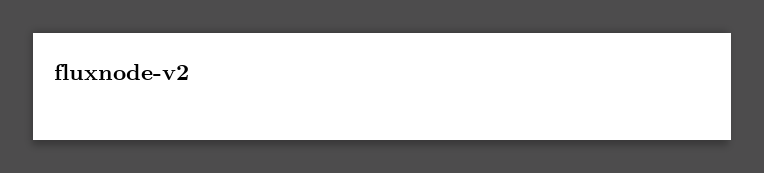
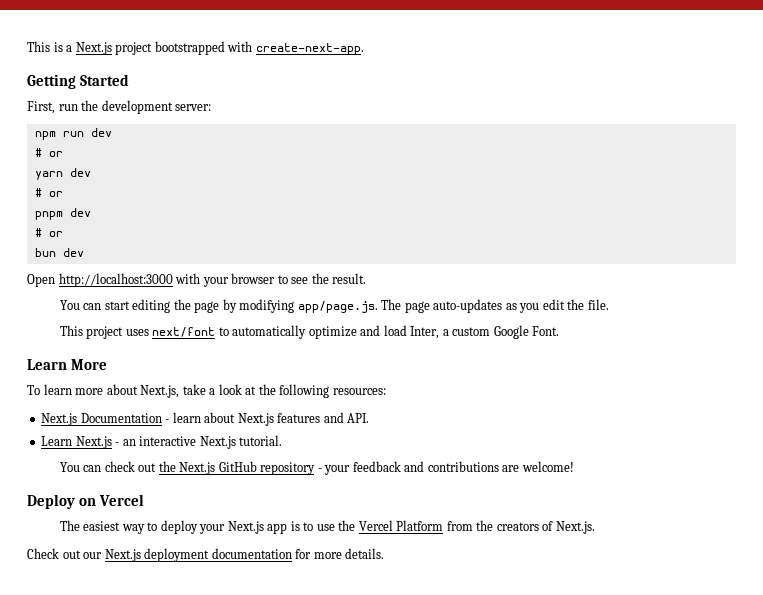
[54,64,189,80] fluxnode-v2 -> [27,41,364,55] [27,74,129,89] [27,100,212,114] [34,128,112,140] [34,148,63,157] [34,168,91,180] [34,188,63,197] [34,208,91,220] [34,228,63,237] [34,248,84,257] [27,273,367,287] [59,299,609,313] [59,325,560,339] [27,359,107,370] [27,384,386,398] [41,412,370,426] [41,435,283,449] [59,461,574,475] [27,494,144,509] [59,520,595,534] [27,548,385,562] This is a Next.js project bootstrapped with create-next-app. // Getting Started // First, run the development server: // npm run dev // # or // yarn dev // # or // pnpm dev // # or // bun dev // Open http://localhost:3000 with your browser to see the result. // You can start editing the page by modifying app/page.js. The page auto-updates as you edit the file. // This project uses next/font to automatically optimize and load Inter, a custom Google Font. // Learn More // To learn more about Next.js, take a look at the following resources: // Next.js Documentation - learn about Next.js features and API. // Learn Next.js - an interactive Next.js tutorial. // You can check out the Next.js GitHub repository - your feedback and contributions are welcome! // Deploy on Vercel // The easiest way to deploy your Next.js app is to use the Vercel Platform from the creators of Next.js. // Check out our Next.js deployment documentation for more details.

